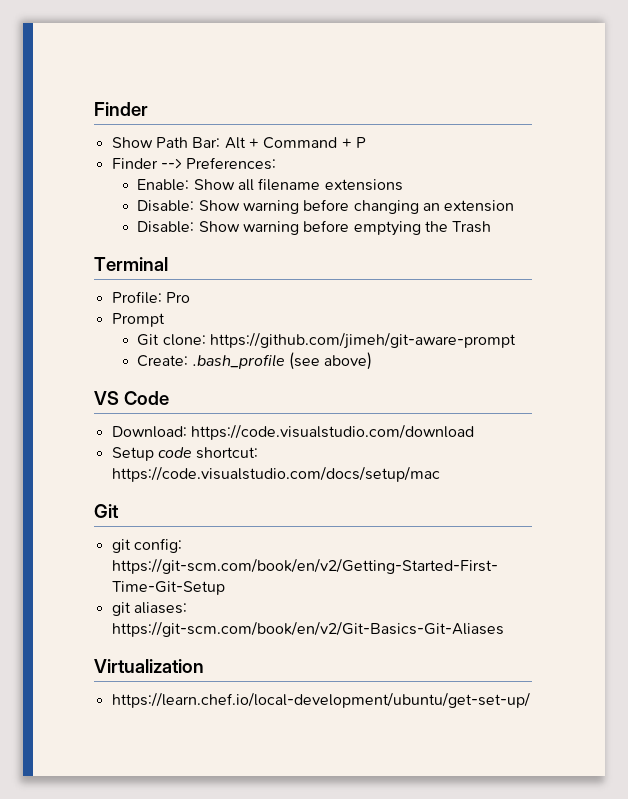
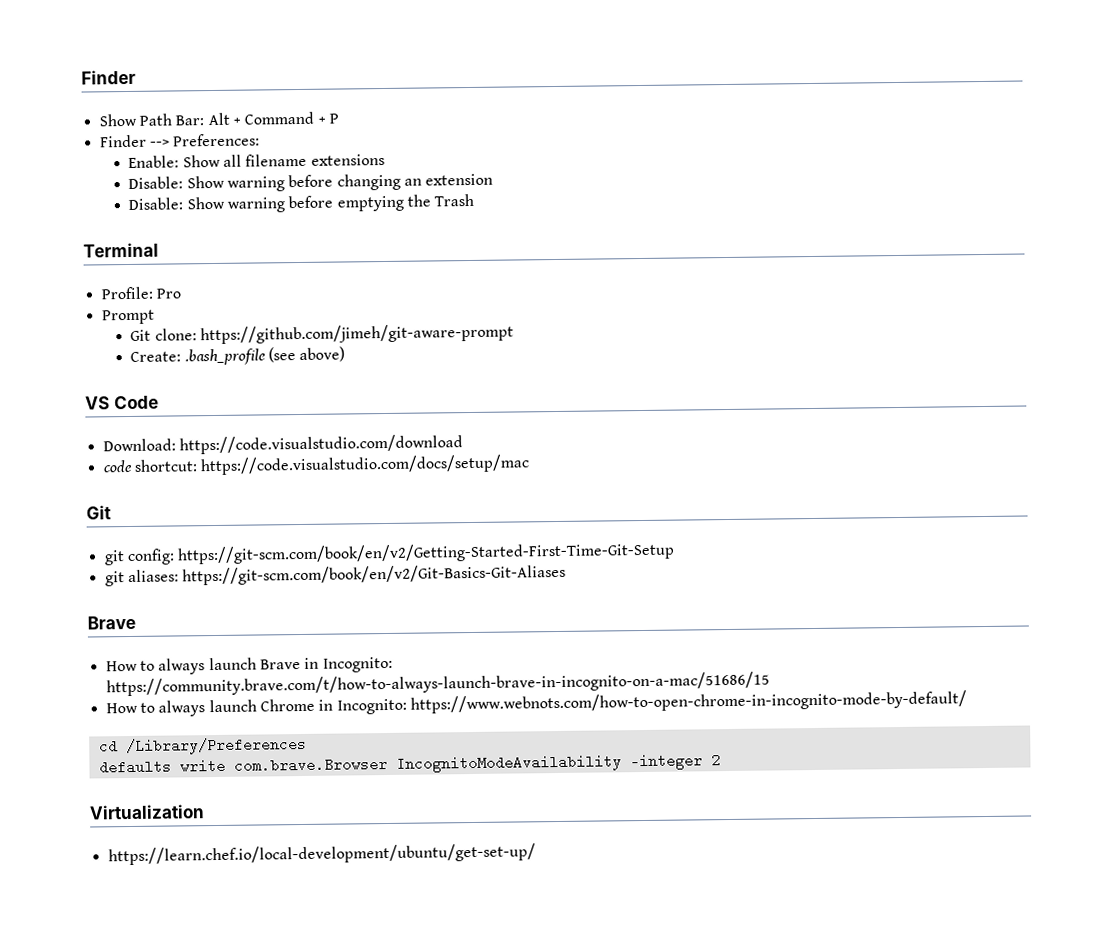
[111,447,154,461] Setup -> (463, 444) none
(504, 629) none -> [87,615,136,630] [105,656,393,675] [105,671,770,697] [105,690,967,717] [98,736,307,756] [98,753,721,775] // Brave // How to always launch Brave in Incognito: https://community.brave.com/t/how-to-always-launch-brave-in-incognito-on-a-mac/51686/15 // How to always launch Chrome in Incognito: https://www.webnots.com/how-to-open-chrome-in-incognito-mode-by-default/ // cd /Library/Preferences // defaults write com.brave.Browser IncognitoModeAvailability -integer 2

